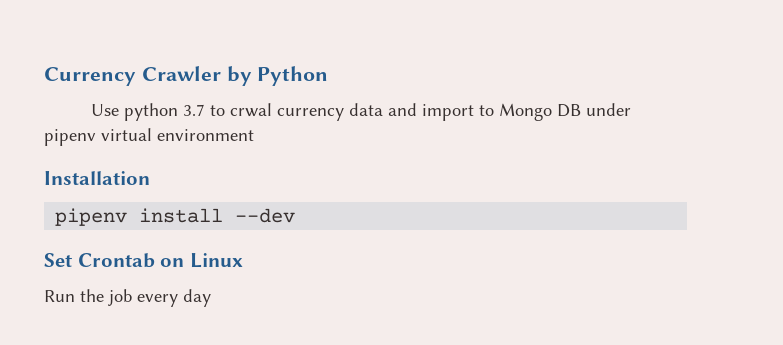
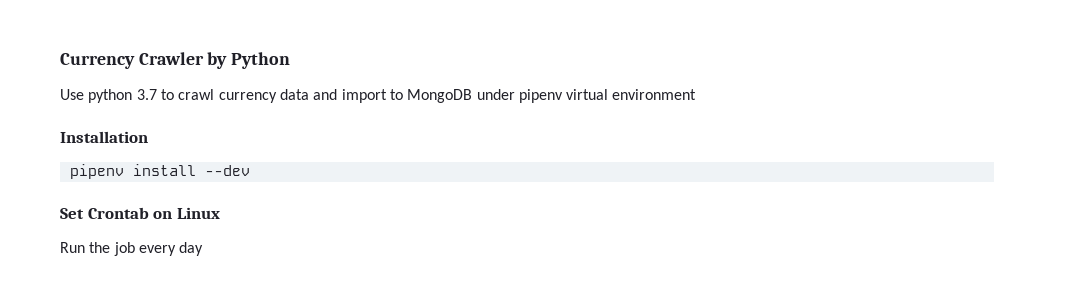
[230,103,273,117] crwal -> [178,89,215,100] crawl
[499,103,582,121] Mongo DB -> [407,89,473,103] MongoDB

